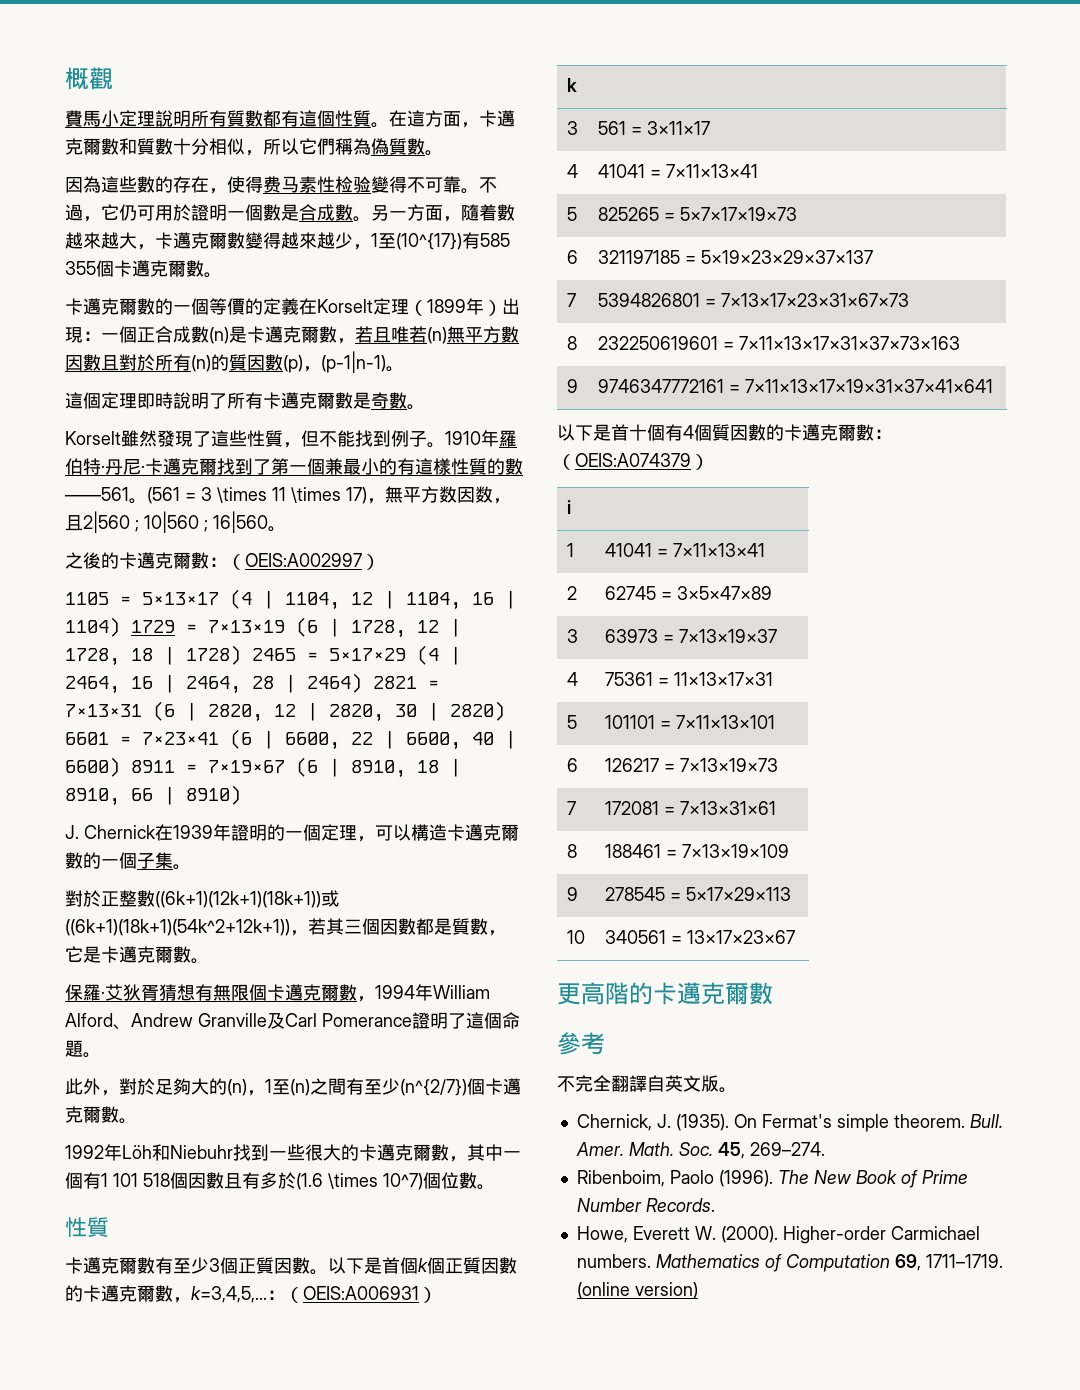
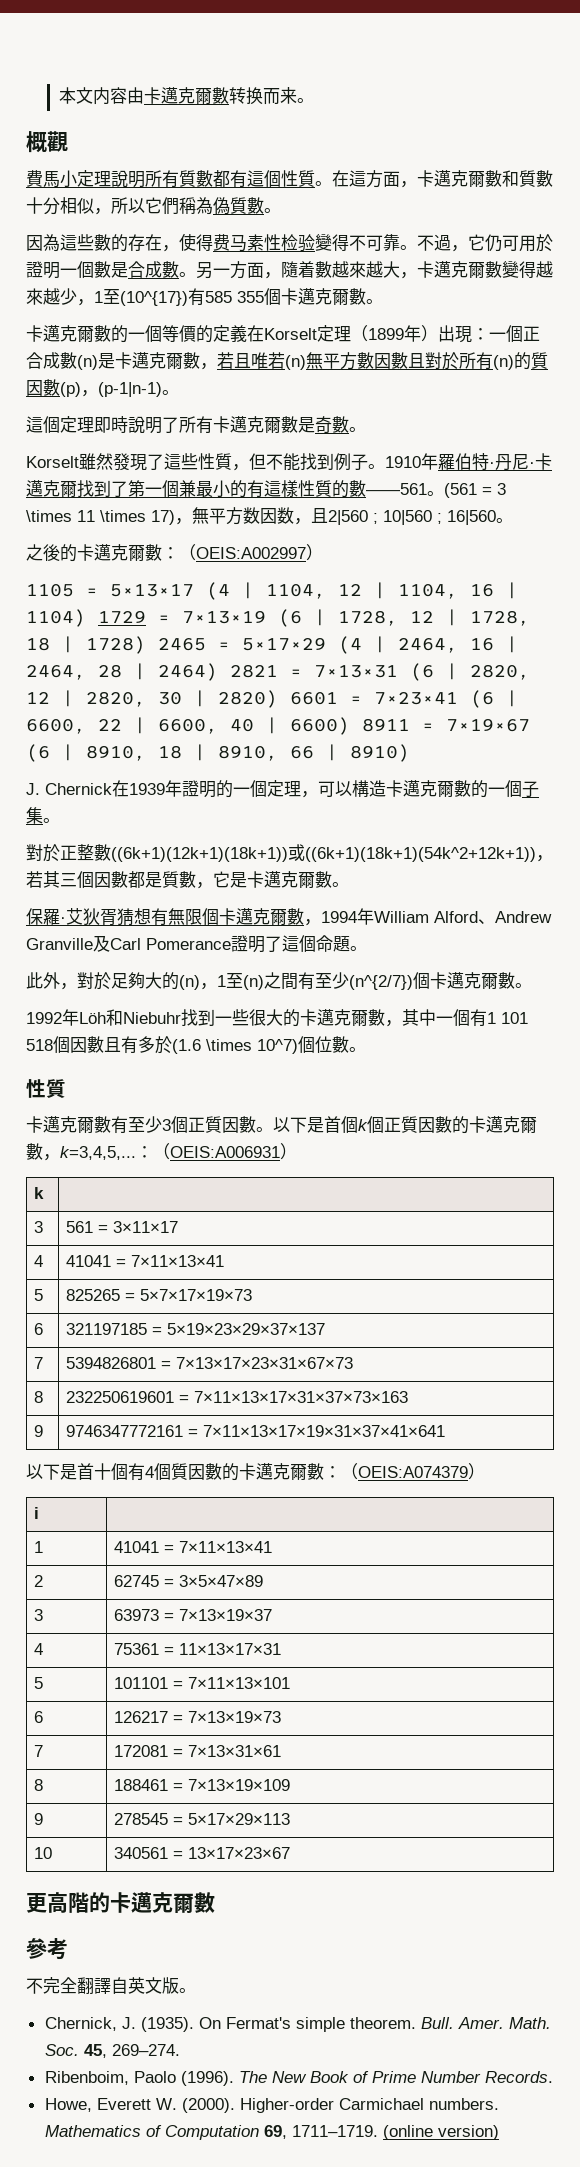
(65, 78) none -> [59,87,315,105] 本文内容由卡邁克爾數转换而来。 //

